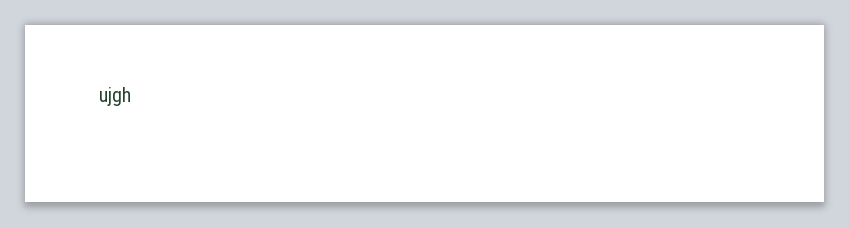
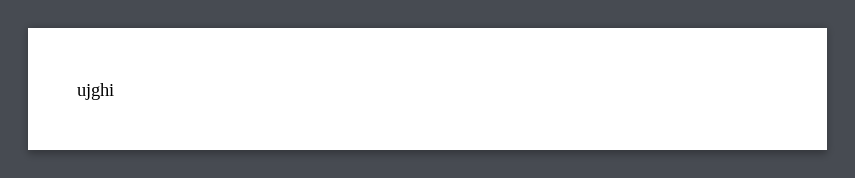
[99,87,131,106] ujgh -> [77,83,114,100] ujghi

